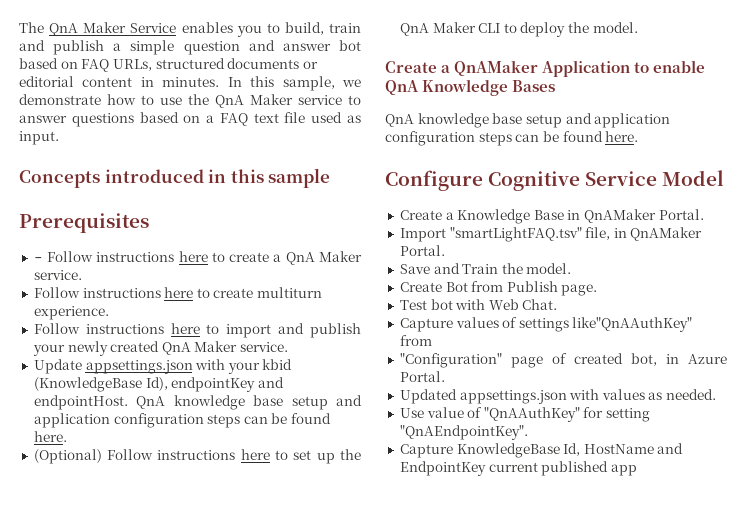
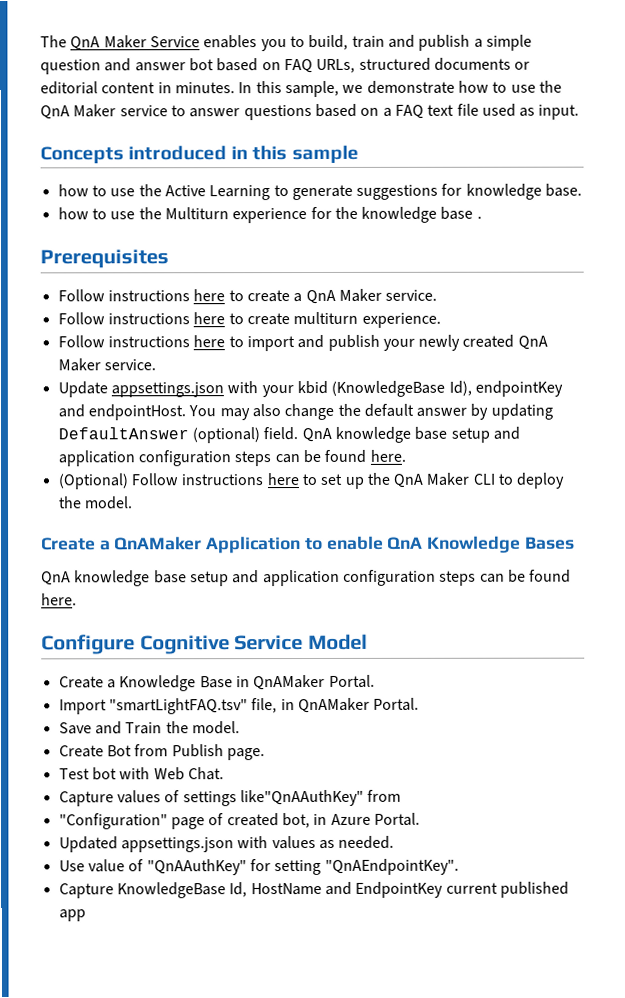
(331, 178) none -> [57,183,583,201] [57,206,482,224] // how to use the Active Learning to generate suggestions for knowledge base. // how to use the Multiturn experience for the knowledge base .
[33,257,43,262] - -> (169, 259) none
(128, 402) none -> [188,403,553,421] [57,427,299,444] You may also change the default answer by updating DefaultAnswer (optional) field.

